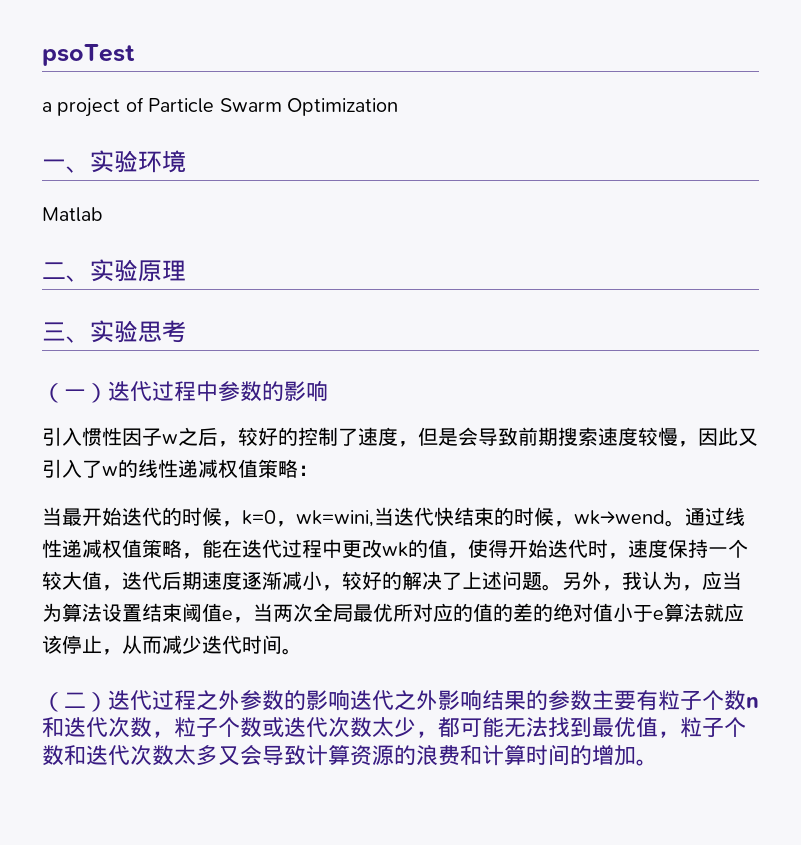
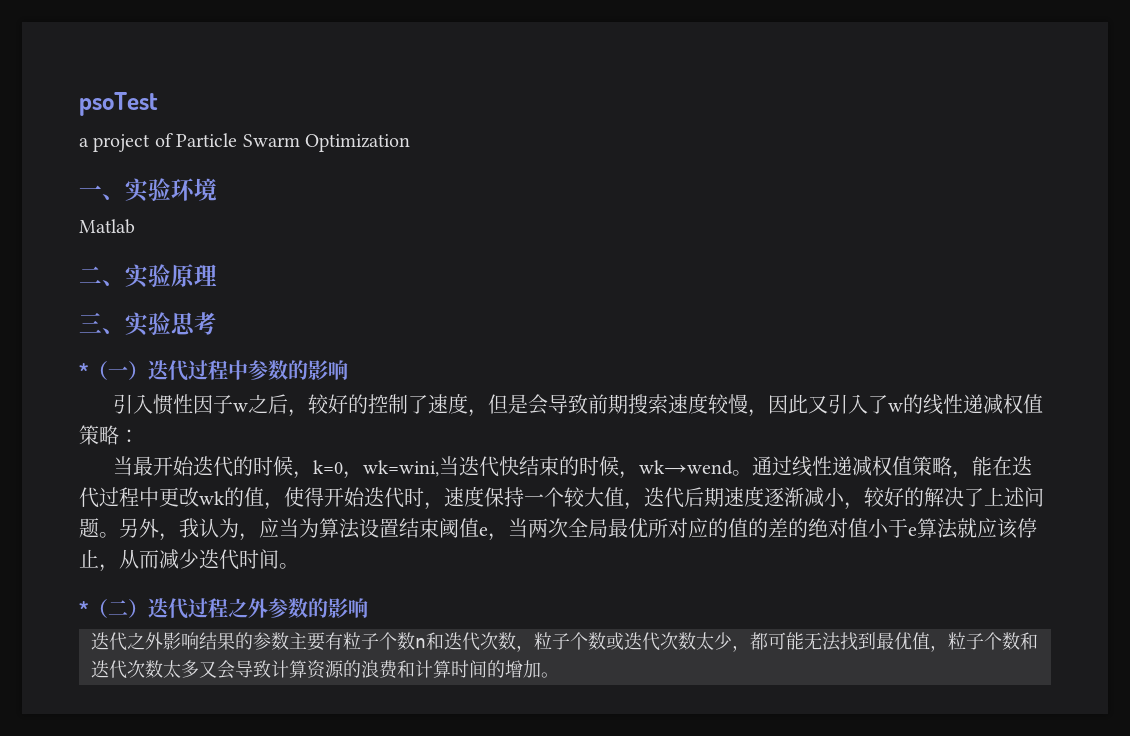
(186, 331) none -> [79,363,88,378] *
(302, 651) none -> [79,601,88,616] *
(350, 700) none -> (368, 608) //

